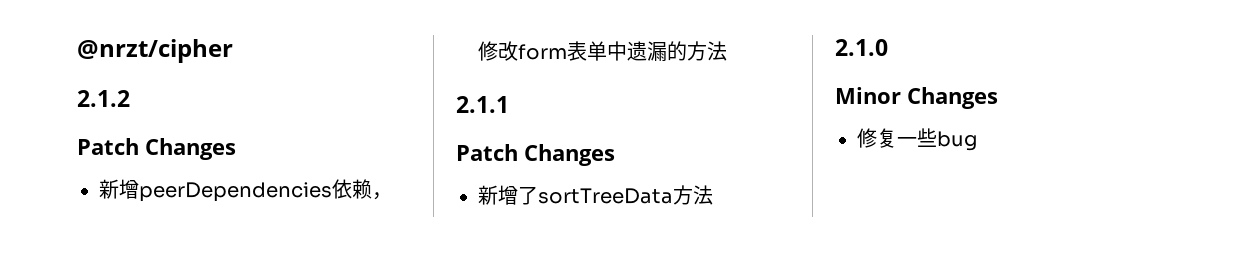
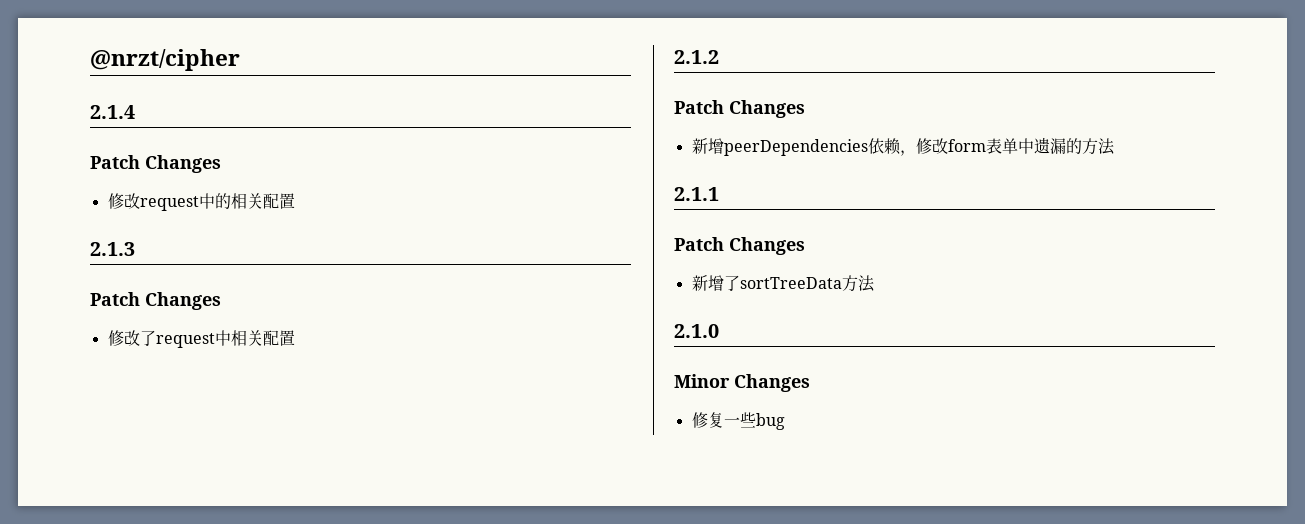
(233, 51) none -> [90,105,135,119] [90,155,221,173] [107,193,295,211] [90,242,135,256] [90,292,221,310] [107,330,295,348] // 2.1.4 // Patch Changes // 修改request中的相关配置 // 2.1.3 // Patch Changes // 修改了request中相关配置

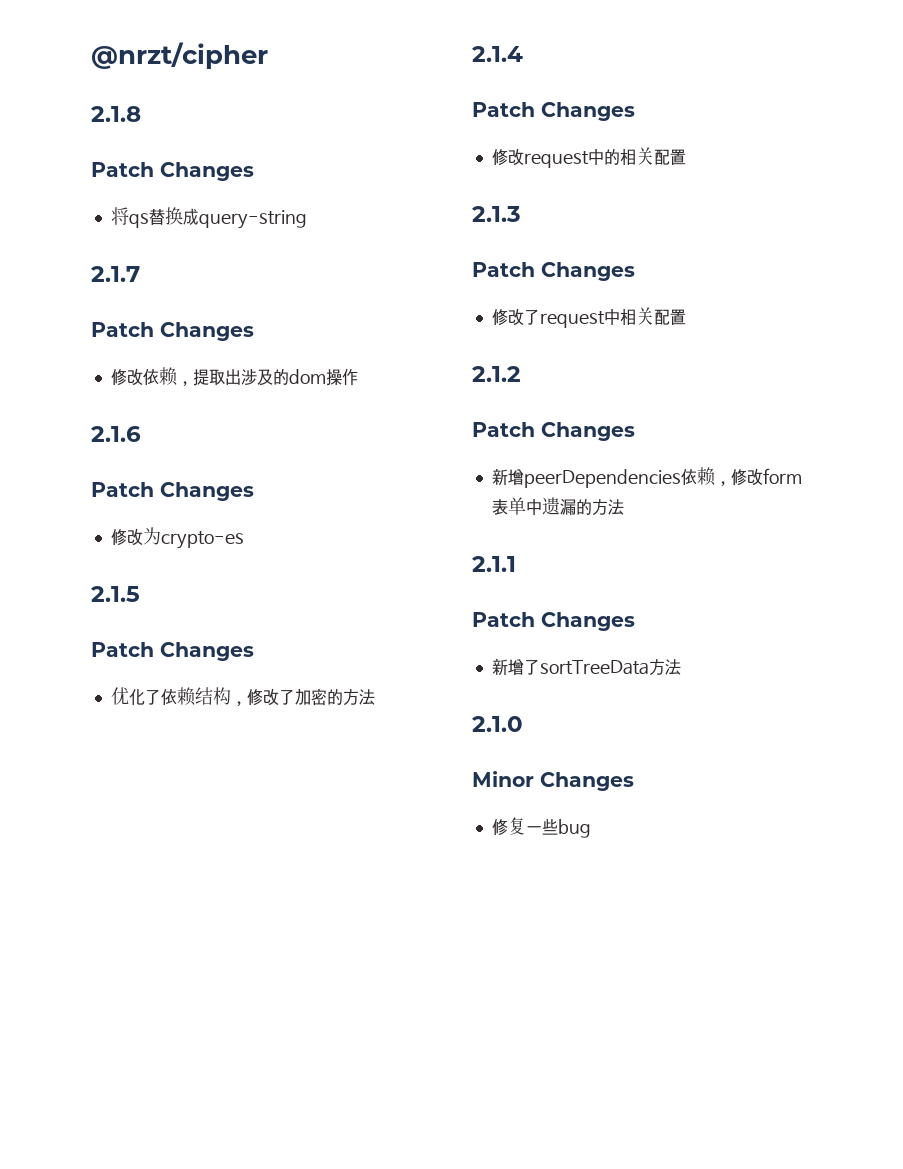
(240, 60) none -> [91,106,141,122] [91,162,254,181] [110,207,307,229] [91,266,140,282] [91,322,254,341] [110,367,358,386] [91,426,141,442] [91,482,254,501] [110,527,244,549] [91,586,140,602] [91,642,254,661] [110,687,375,706] // 2.1.8 // Patch Changes // 将qs替换成query-string // 2.1.7 // Patch Changes // 修改依赖，提取出涉及的dom操作 // 2.1.6 // Patch Changes // 修改为crypto-es // 2.1.5 // Patch Changes // 优化了依赖结构，修改了加密的方法

